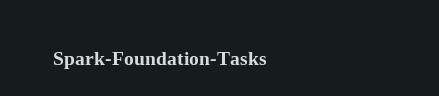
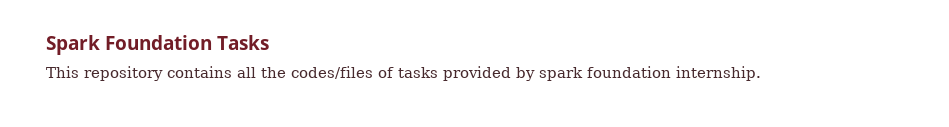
[53,52,267,69] Spark-Foundation-Tasks -> [46,35,270,55] [46,66,761,81] Spark Foundation Tasks // This repository contains all the codes/files of tasks provided by spark foundation internship.

